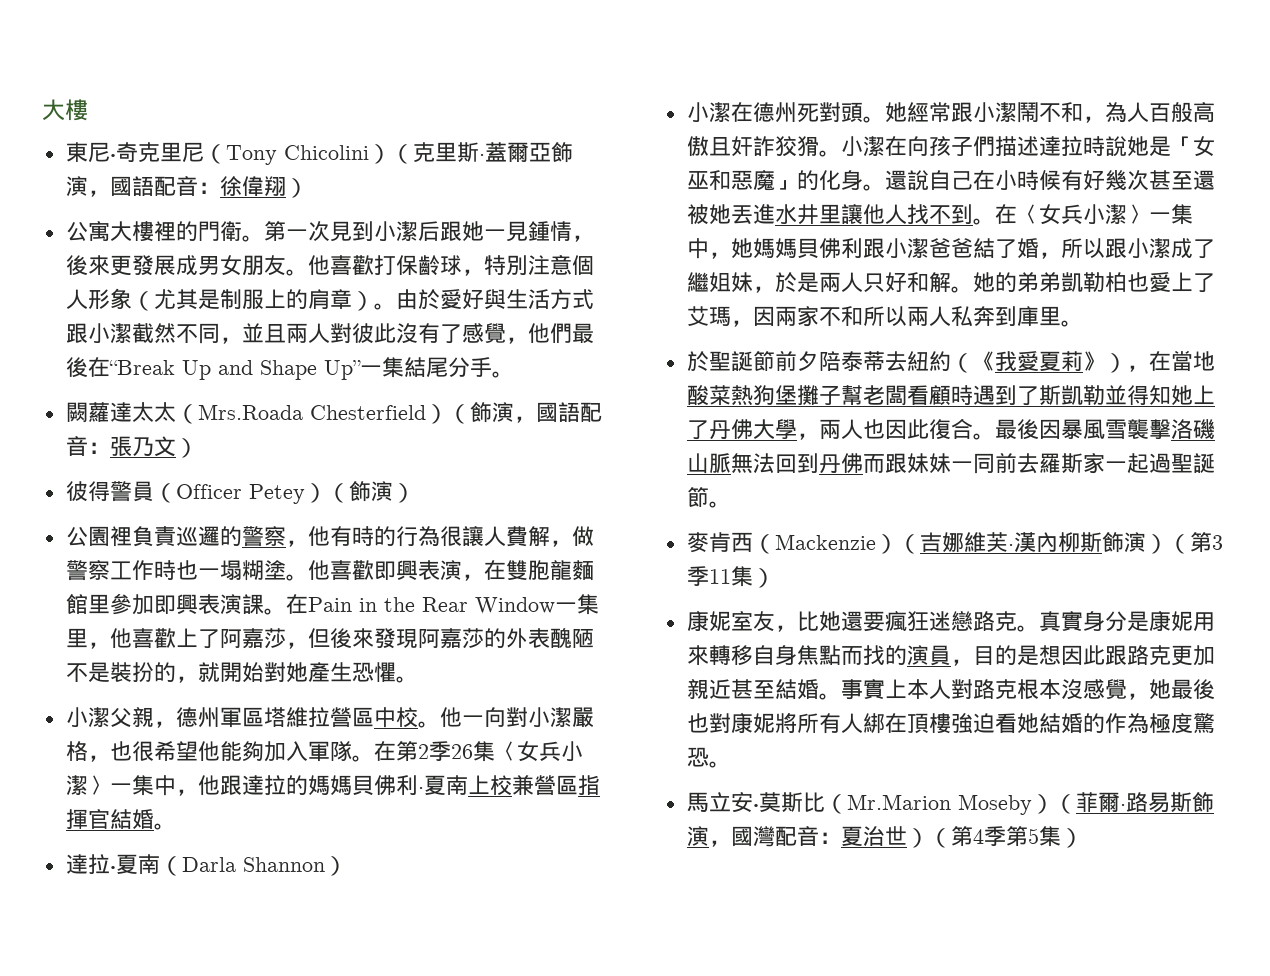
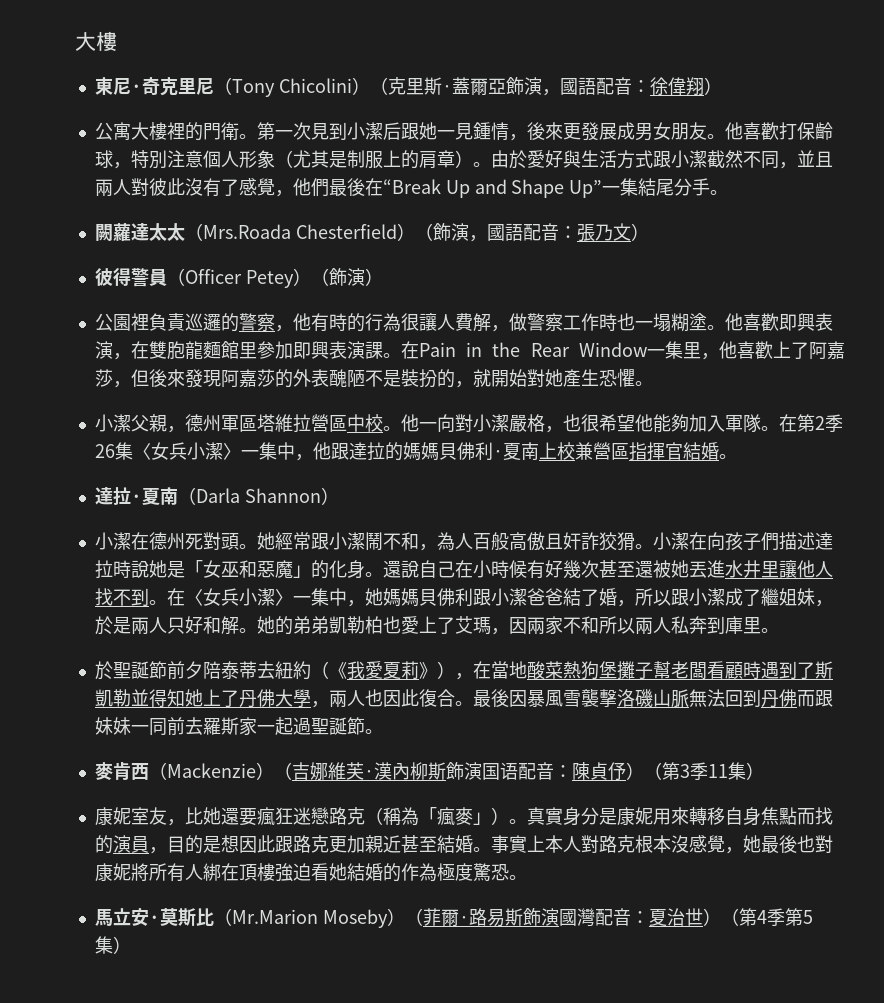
(1146, 542) none -> [481,762,626,780] 国语配音：陳貞伃
(1017, 621) none -> [364,807,509,826] （稱為「瘋麥」）
[708,840,731,847] ， -> (559, 917) none

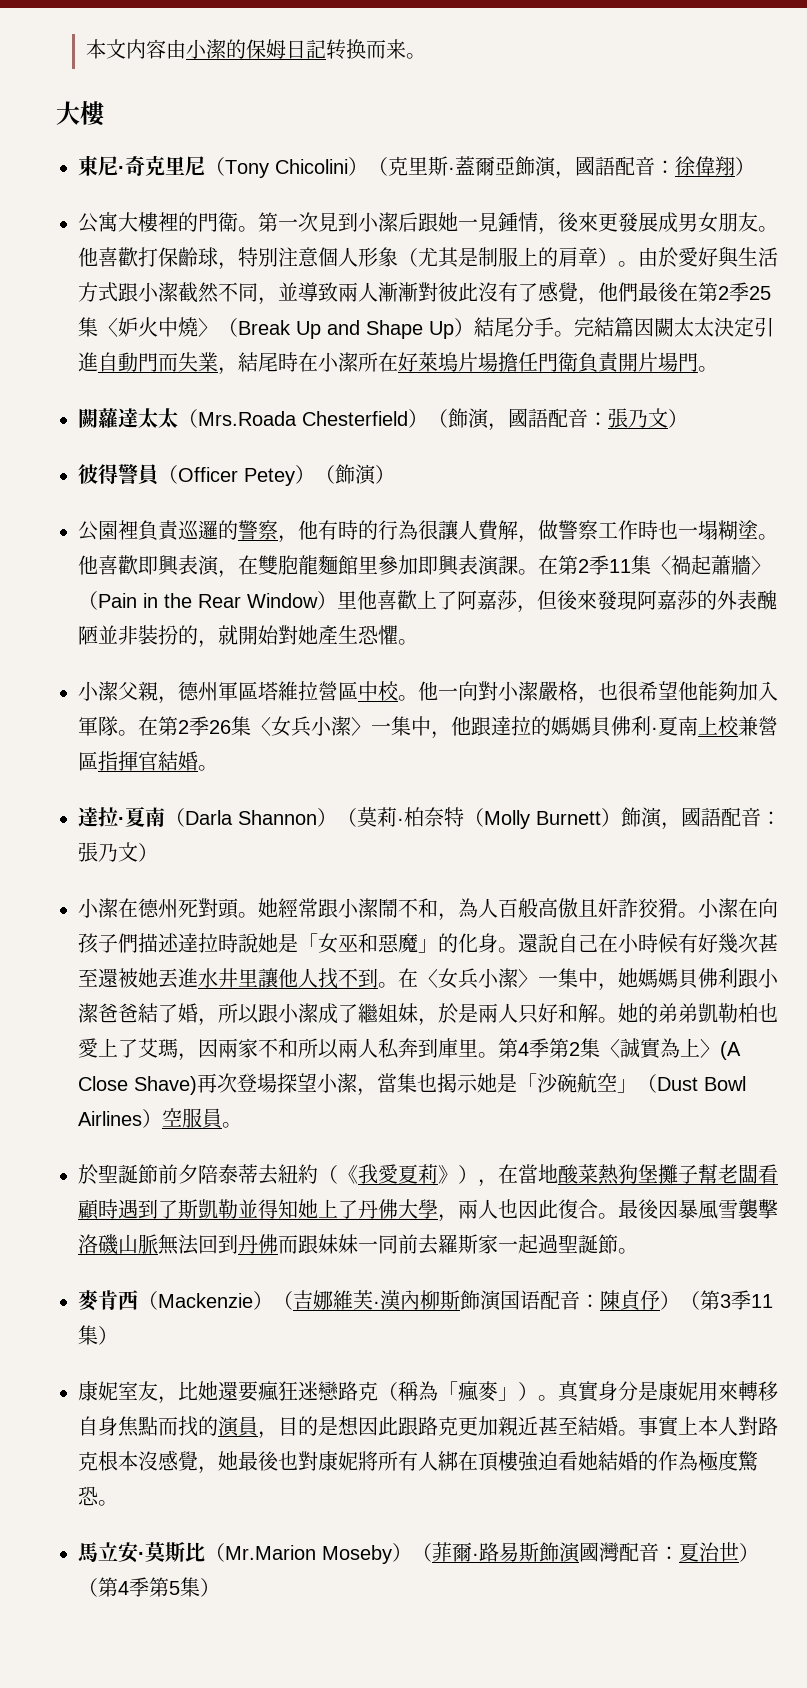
(75, 41) none -> [85,39,426,60] 本文内容由小潔的保姆日記转换而来。 //
[814,151,833,167] [94,179,131,196] 且兩人 -> [298,282,418,302] 導致兩人漸漸
[382,179,441,194] “Break -> [698,282,771,302] [78,317,291,337] 第2季25集〈妒火中燒〉（Break
[569,178,639,198] Up”一集 -> [429,318,474,339] Up）
(729, 192) none -> [574,317,774,337] [78,352,718,375] 完結篇因闕太太決定引進自動門而失業，結尾時在小潔所在好萊塢片場擔任門衛負責開片場門。
(419, 350) none -> [558,555,771,575] [78,591,98,610] 第2季11集〈禍起蕭牆〉（
[647,341,719,360] 一集里， -> [317,591,357,610] ）里
[364,370,401,387] 不是 -> [98,625,138,645] 並非
(339, 496) none -> [337,807,781,830] [78,842,158,862] （莫莉·柏奈特（Molly Burnett）飾演，國語配音：張乃文）
(779, 630) none -> [498,1038,741,1060] [78,1073,746,1096] [78,1108,242,1128] 第4季第2集〈誠實為上〉(A Close Shave)再次登場探望小潔，當集也揭示她是「沙碗航空」（Dust Bowl Airlines）空服員。

